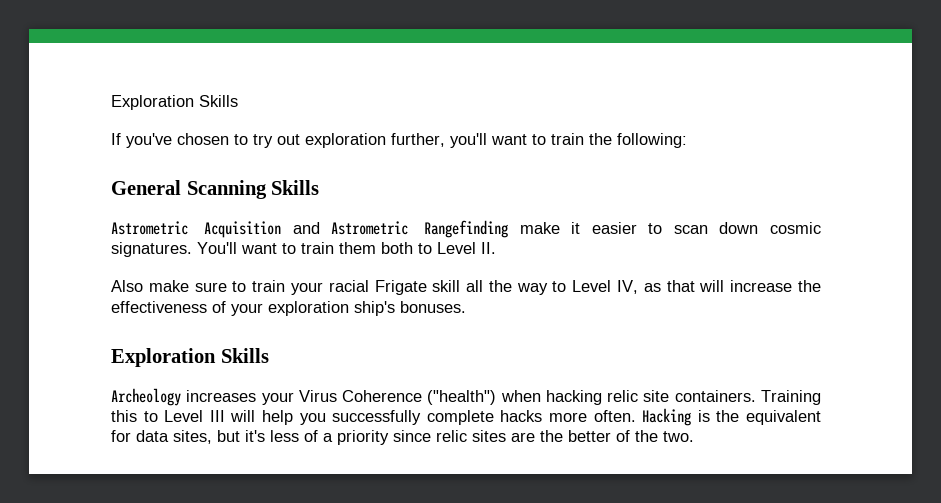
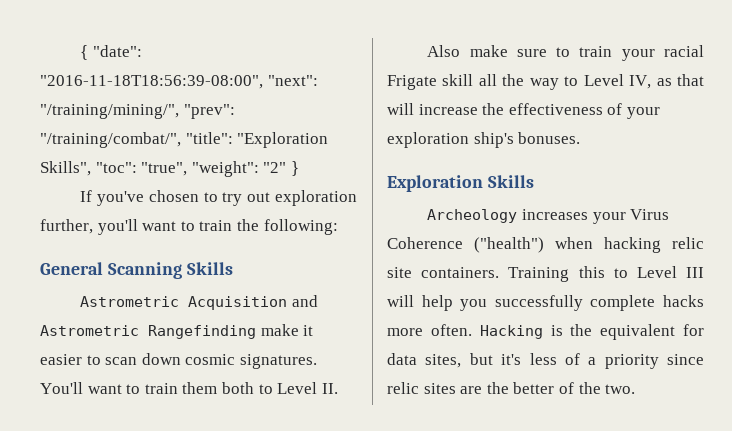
[111,95,238,110] Exploration Skills -> [80,45,142,60] [40,75,318,89] [40,104,235,119] [40,132,329,148] [40,161,299,177] { "date": "2016-11-18T18:56:39-08:00", "next": "/training/mining/", "prev": "/training/combat/", "title": "Exploration Skills", "toc": "true", "weight": "2" }

